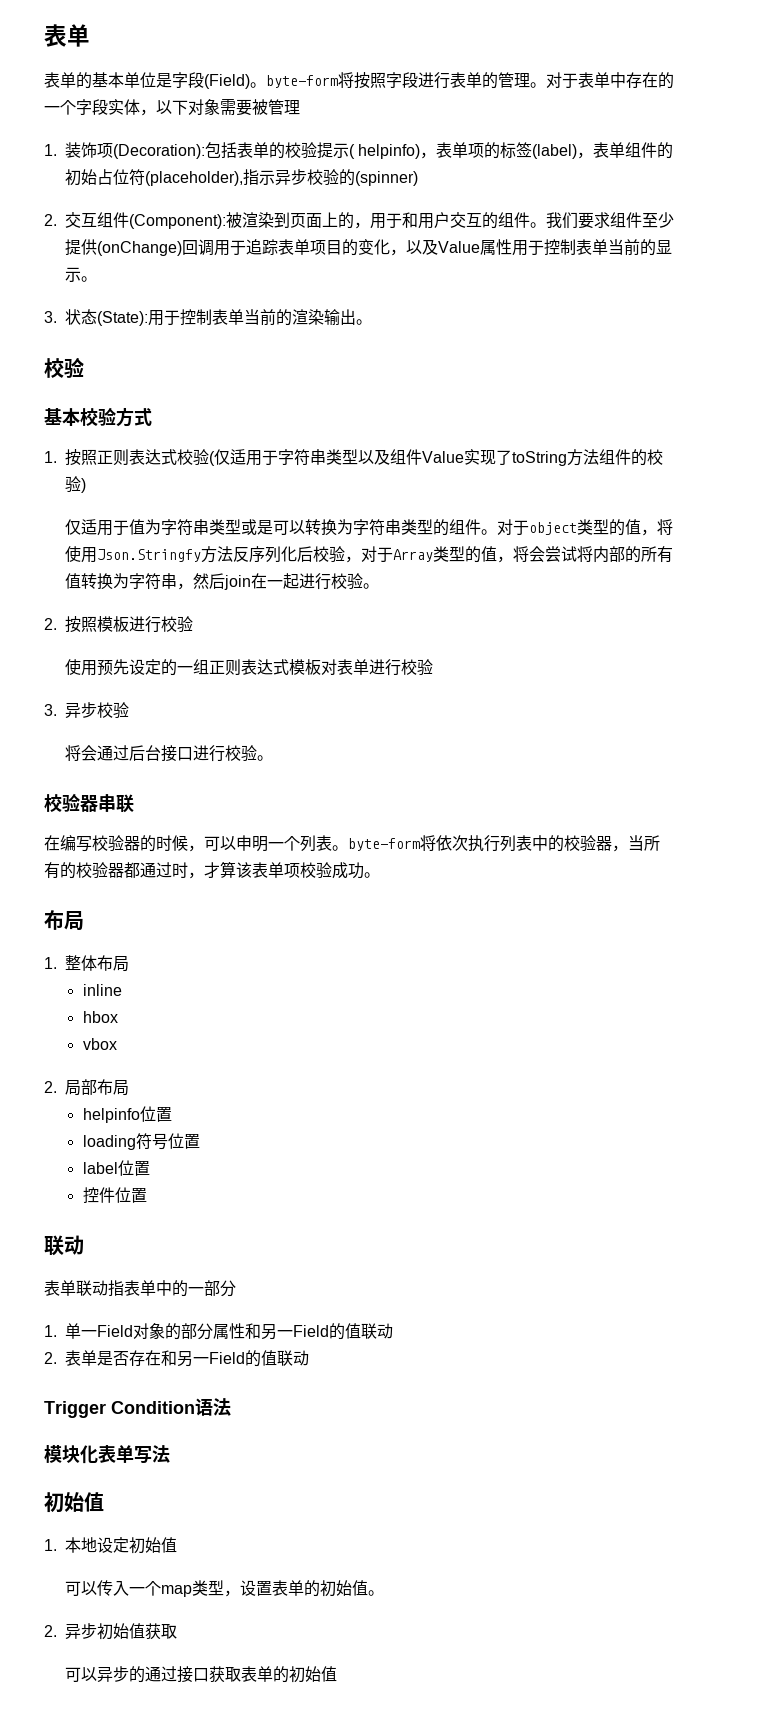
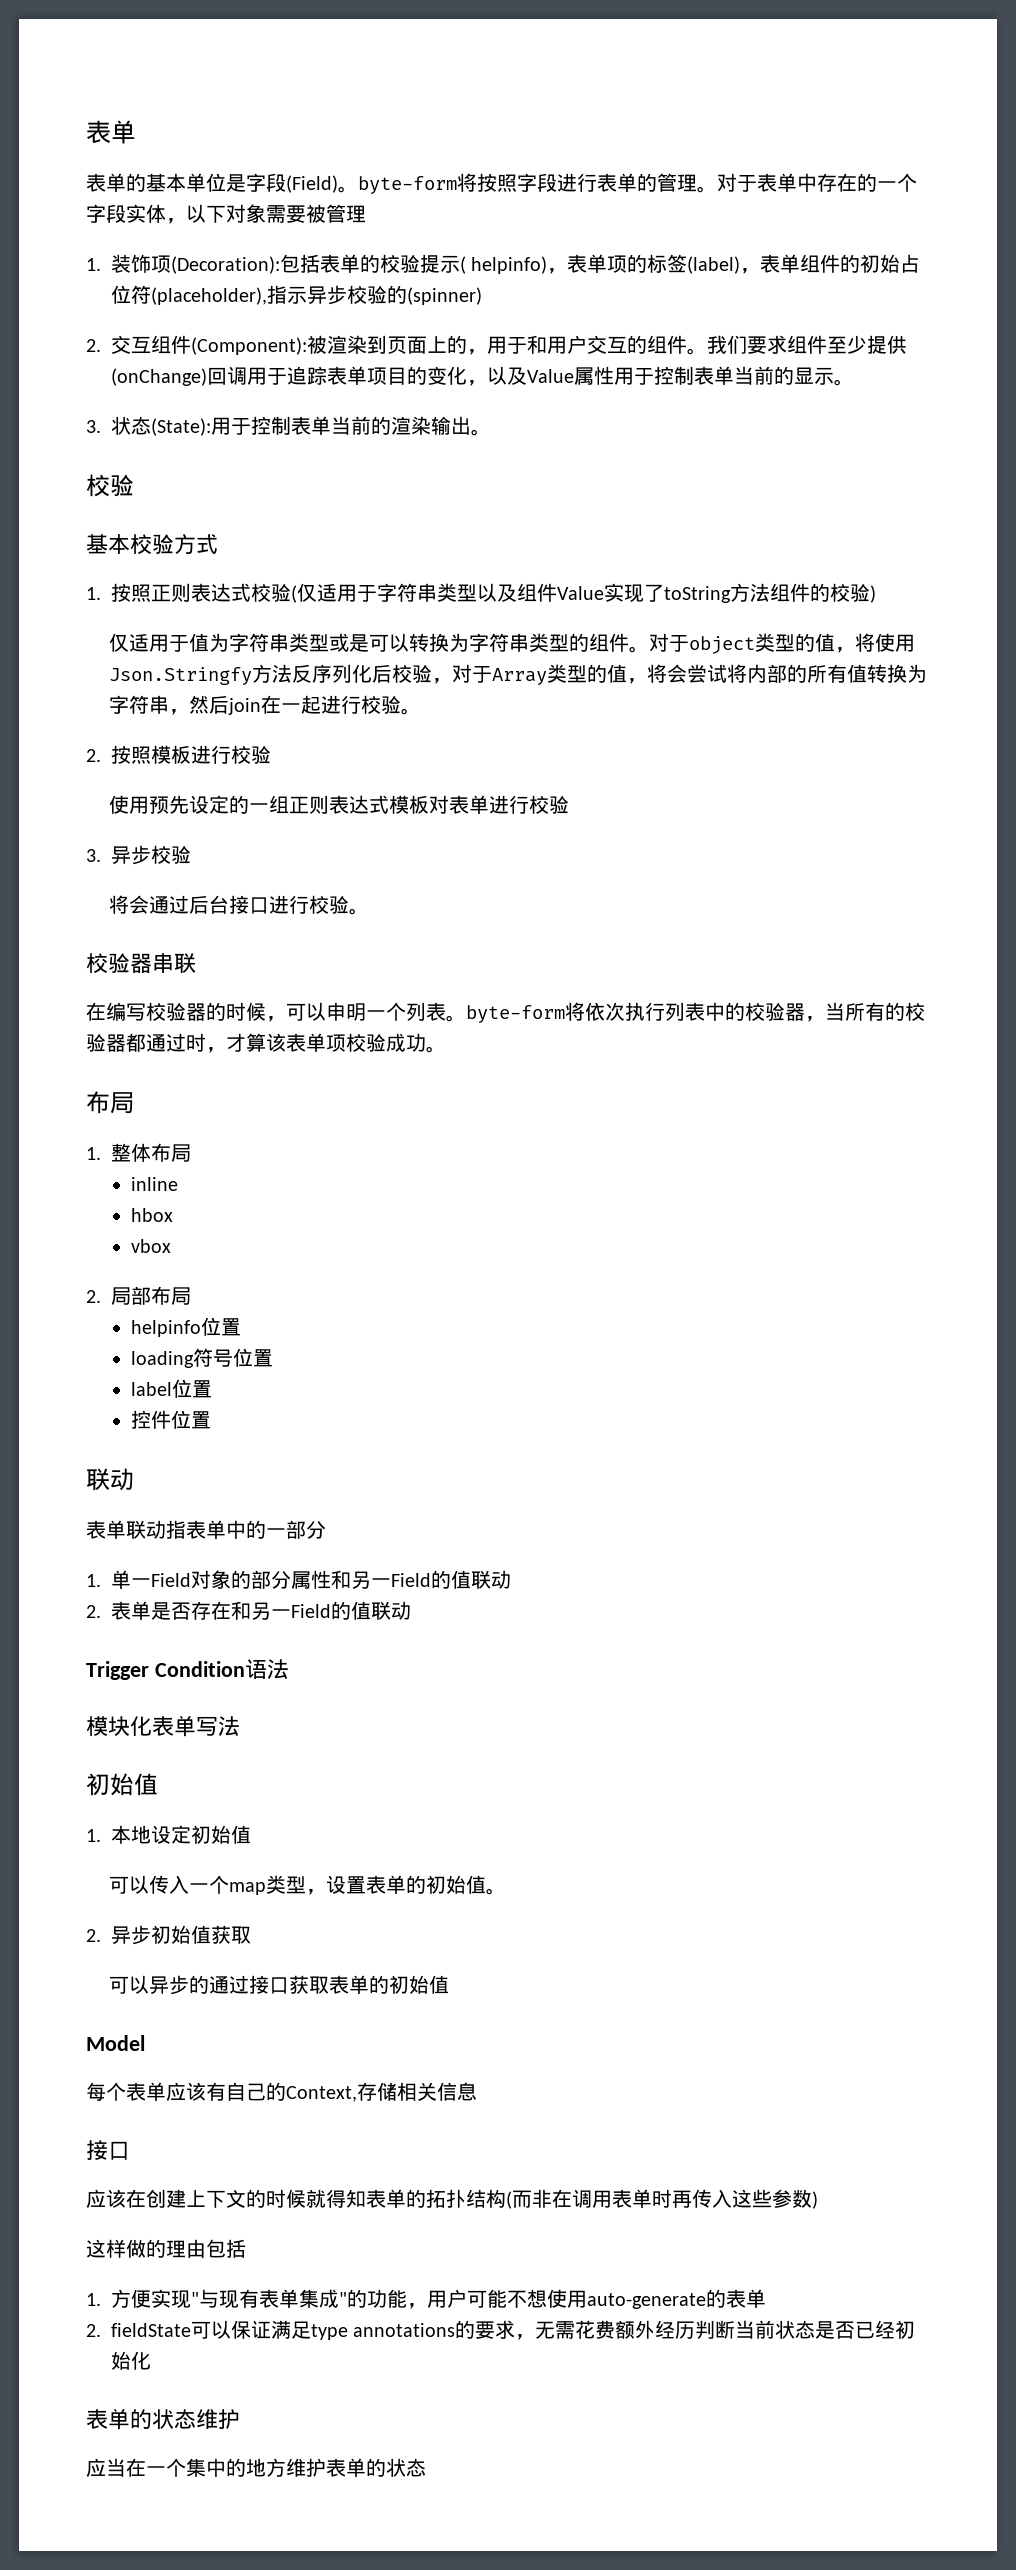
(337, 1674) none -> [86,2035,145,2051] [86,2082,477,2102] [86,2140,130,2160] [86,2189,818,2209] [86,2239,246,2258] [86,2289,766,2309] [86,2320,916,2340] [111,2351,151,2370] [86,2409,240,2430] [86,2458,426,2477] // Model // 每个表单应该有自己的Context,存储相关信息 // 接口 // 应该在创建上下文的时候就得知表单的拓扑结构(而非在调用表单时再传入这些参数) // 这样做的理由包括 // 1.方便实现"与现有表单集成"的功能，用户可能不想使用auto-generate的表单 // 2. fieldState可以保证满足type annotations的要求，无需花费额外经历判断当前状态是否已经初始化 // 表单的状态维护 // 应当在一个集中的地方维护表单的状态

